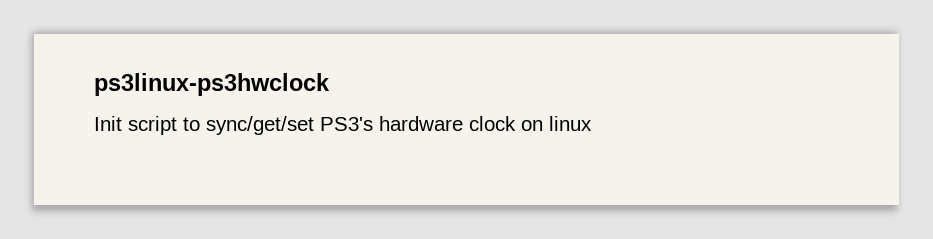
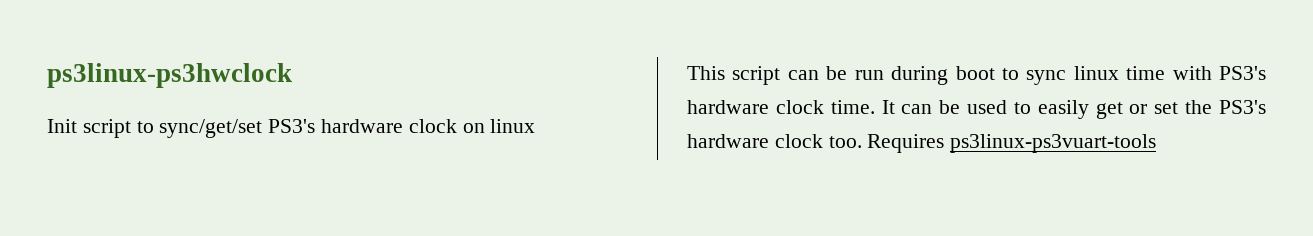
(592, 123) none -> [687,66,1266,85] [687,100,1266,119] [687,134,1157,153] // This script can be run during boot to sync linux time with PS3's hardware clock time. It can be used to easily get or set the PS3's hardware clock too. Requires ps3linux-ps3vuart-tools

